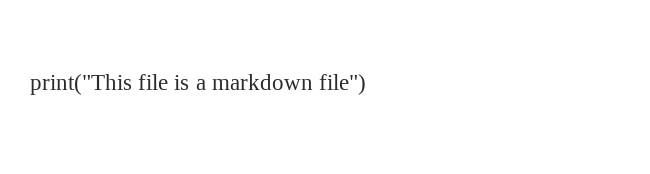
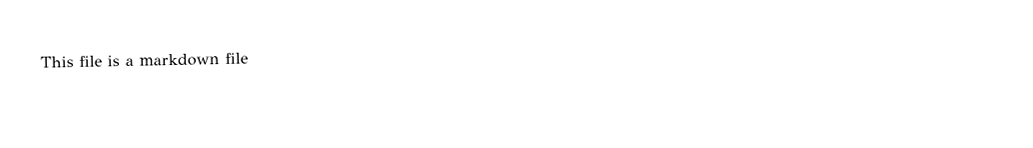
[30,74,132,95] print("This -> [40,56,74,68] This
[319,74,367,95] file") -> [225,52,248,64] file

